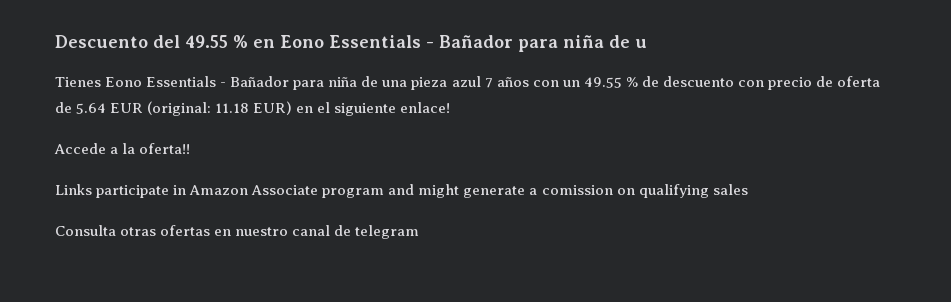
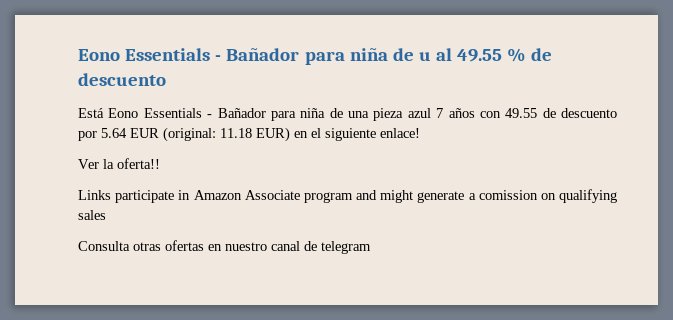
[55,35,275,48] Descuento del 49.55 % en -> (78, 55) none
[55,77,101,87] // Tienes -> [436,48,553,62] [78,73,166,86] [78,108,104,118] al 49.55 % de descuento // Está
[562,76,881,90] [55,102,72,113] un 49.55 % de descuento con precio de oferta de -> [505,108,617,118] [78,131,97,141] 49.55 de descuento por
[54,143,119,154] Accede a -> [78,159,99,169] Ver

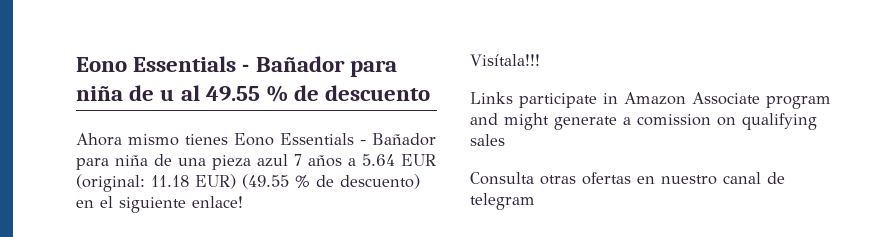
[78,108,104,118] Está -> [76,133,228,146] Ahora mismo tienes
[479,108,617,118] [78,131,97,141] con 49.55 de descuento por -> [348,158,356,166] a
(290, 134) none -> [242,174,420,189] (49.55 % de descuento)
[78,158,160,169] Ver la oferta!! -> [470,54,540,66] Visítala!!!

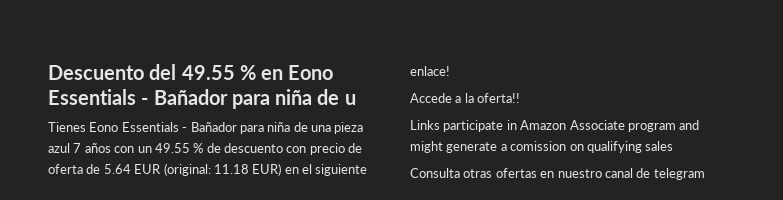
(76, 64) none -> [48,64,284,80] Descuento del 49.55 % en
[180,85,431,102] [76,133,228,146] al 49.55 % de descuento // Ahora mismo tienes -> [48,122,86,132] // Tienes
[348,158,356,166] a -> [114,143,363,155] [48,164,101,174] con un 49.55 % de descuento con precio de oferta de
[242,174,420,189] (49.55 % de descuento) -> (282, 169) none
[470,54,540,66] Visítala!!! -> [410,93,521,103] Accede a la oferta!!

